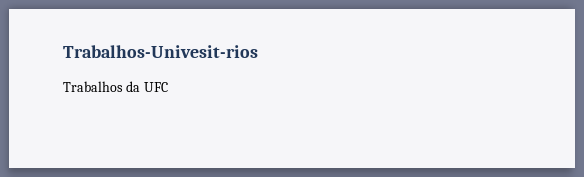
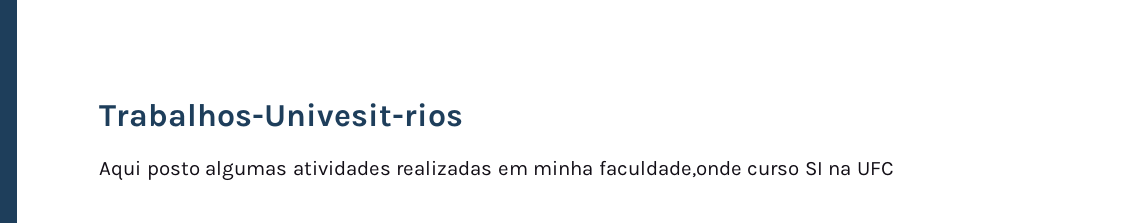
[63,81,140,92] Trabalhos da -> [99,160,852,181] Aqui posto algumas atividades realizadas em minha faculdade,onde curso SI na

